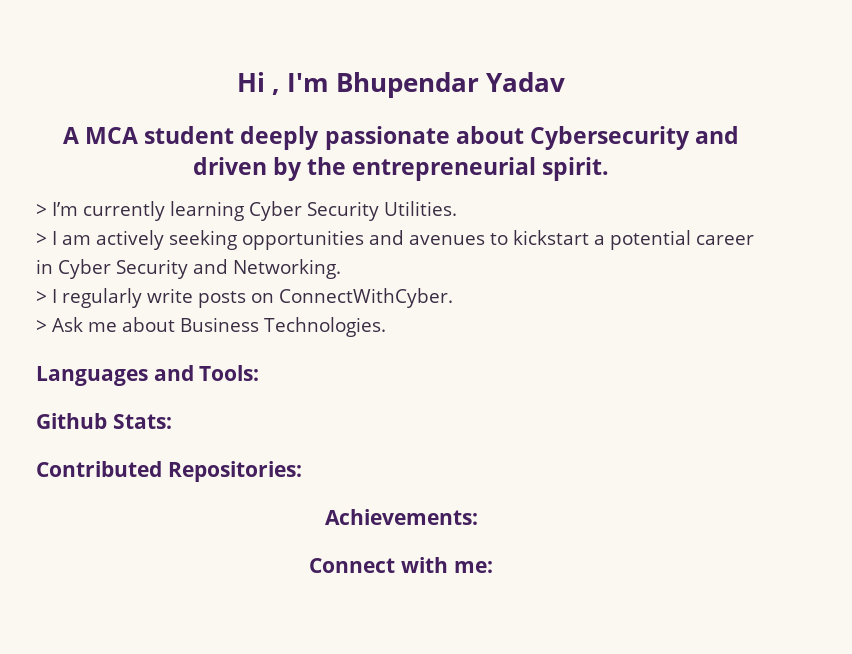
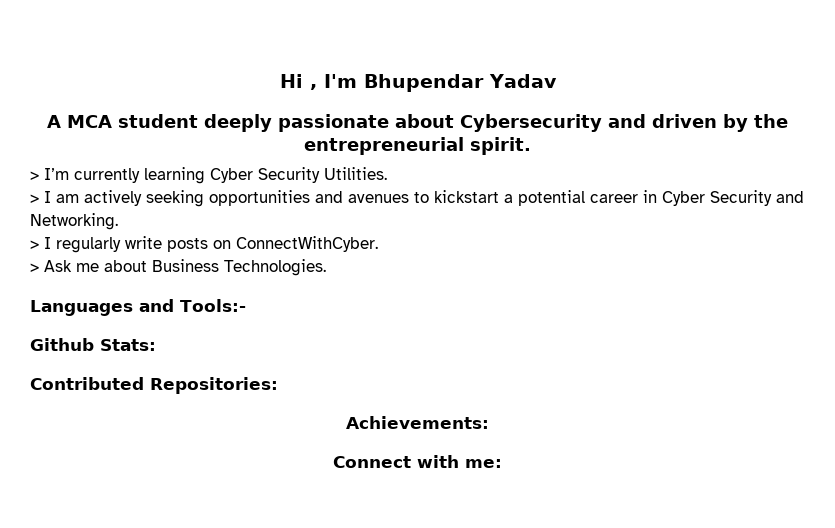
[199,365,260,381] Tools: -> [180,299,246,312] Tools:-

